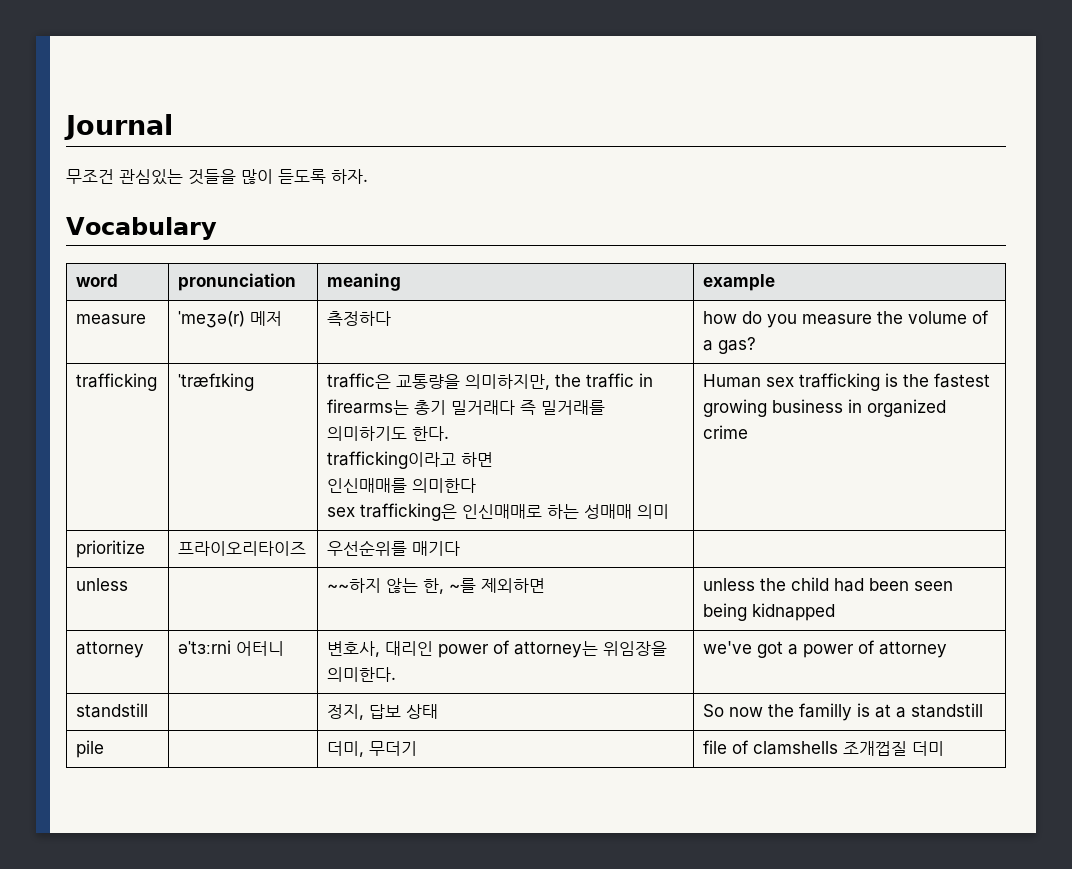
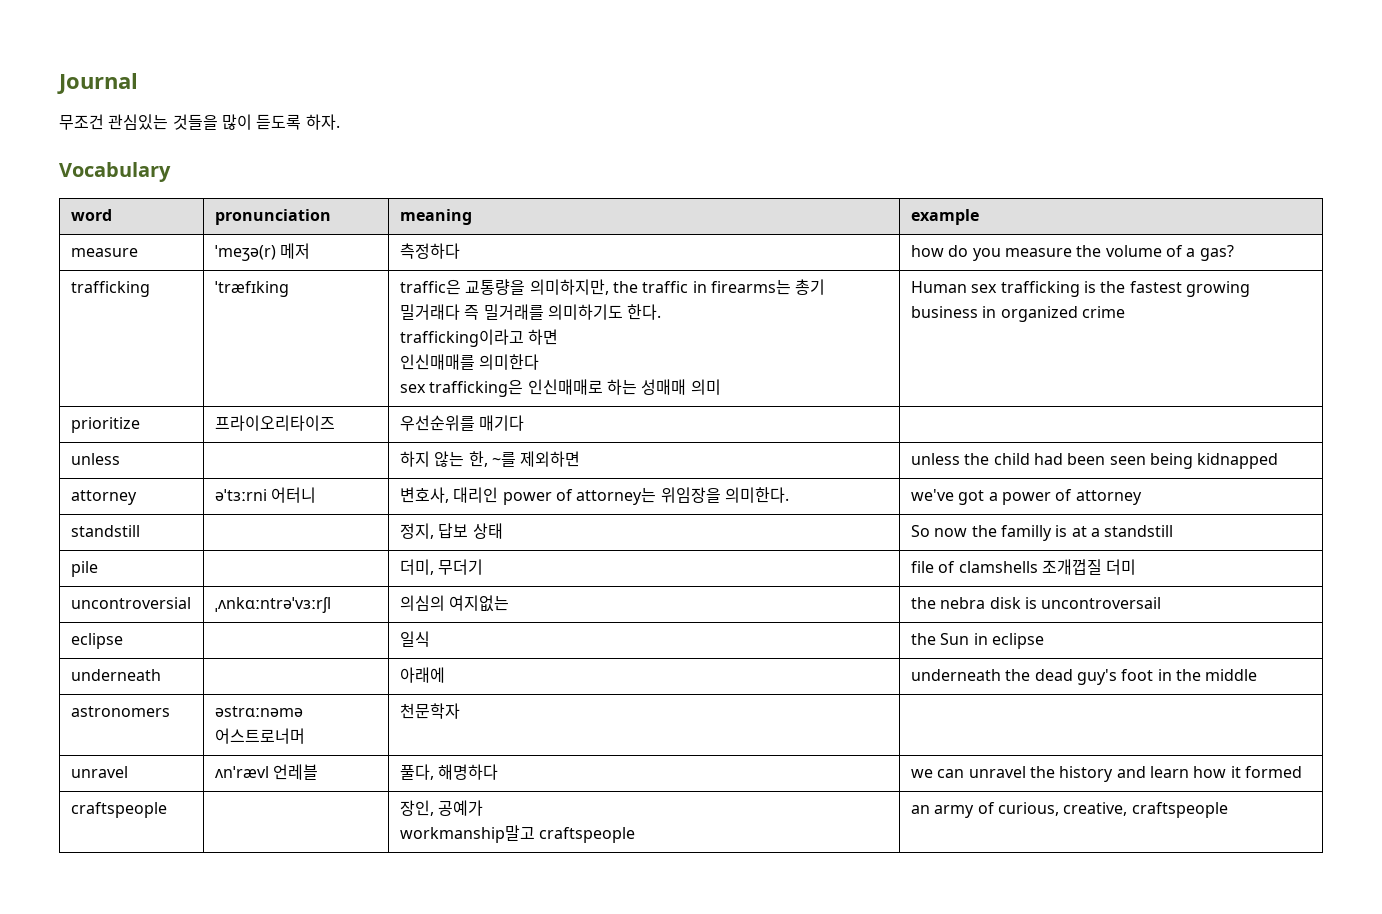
[327,578,382,593] ~~하지 -> [399,451,430,467] 하지
(945, 748) none -> [70,597,191,609] [214,597,331,613] [399,595,510,612] [910,597,1162,609] [70,633,123,649] [399,631,430,647] [910,633,1044,649] [70,669,161,681] [399,667,445,683] [910,669,1258,685] [70,706,170,717] [214,706,303,717] [214,728,305,744] [399,703,460,719] [70,766,128,778] [214,764,319,780] [399,764,499,780] [910,766,1302,782] [70,802,167,818] [399,800,484,816] [399,825,636,843] [910,802,1228,818] // uncontroversial | ˌʌnkɑːntrəˈvɜːrʃl | 의심의 여지없는 | the nebra disk is uncontroversail // eclipse | | 일식 | the Sun in eclipse // underneath | | 아래에 | underneath the dead guy's foot in the middle // astronomers | əstrɑːnəmə 어스트로너머 | 천문학자 | // unravel | ʌnˈrævl 언레블 | 풀다, 해명하다 | we can unravel the history and learn how it formed // craftspeople | | 장인, 공예가 // workmanship말고 craftspeople | an army of curious, creative, craftspeople

